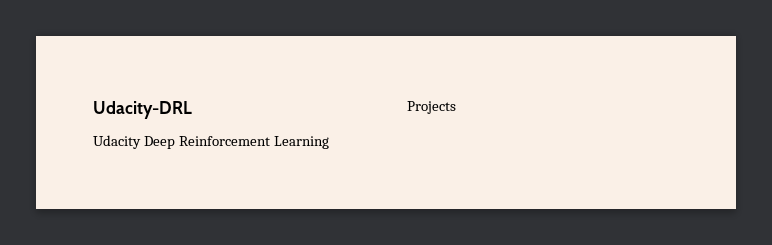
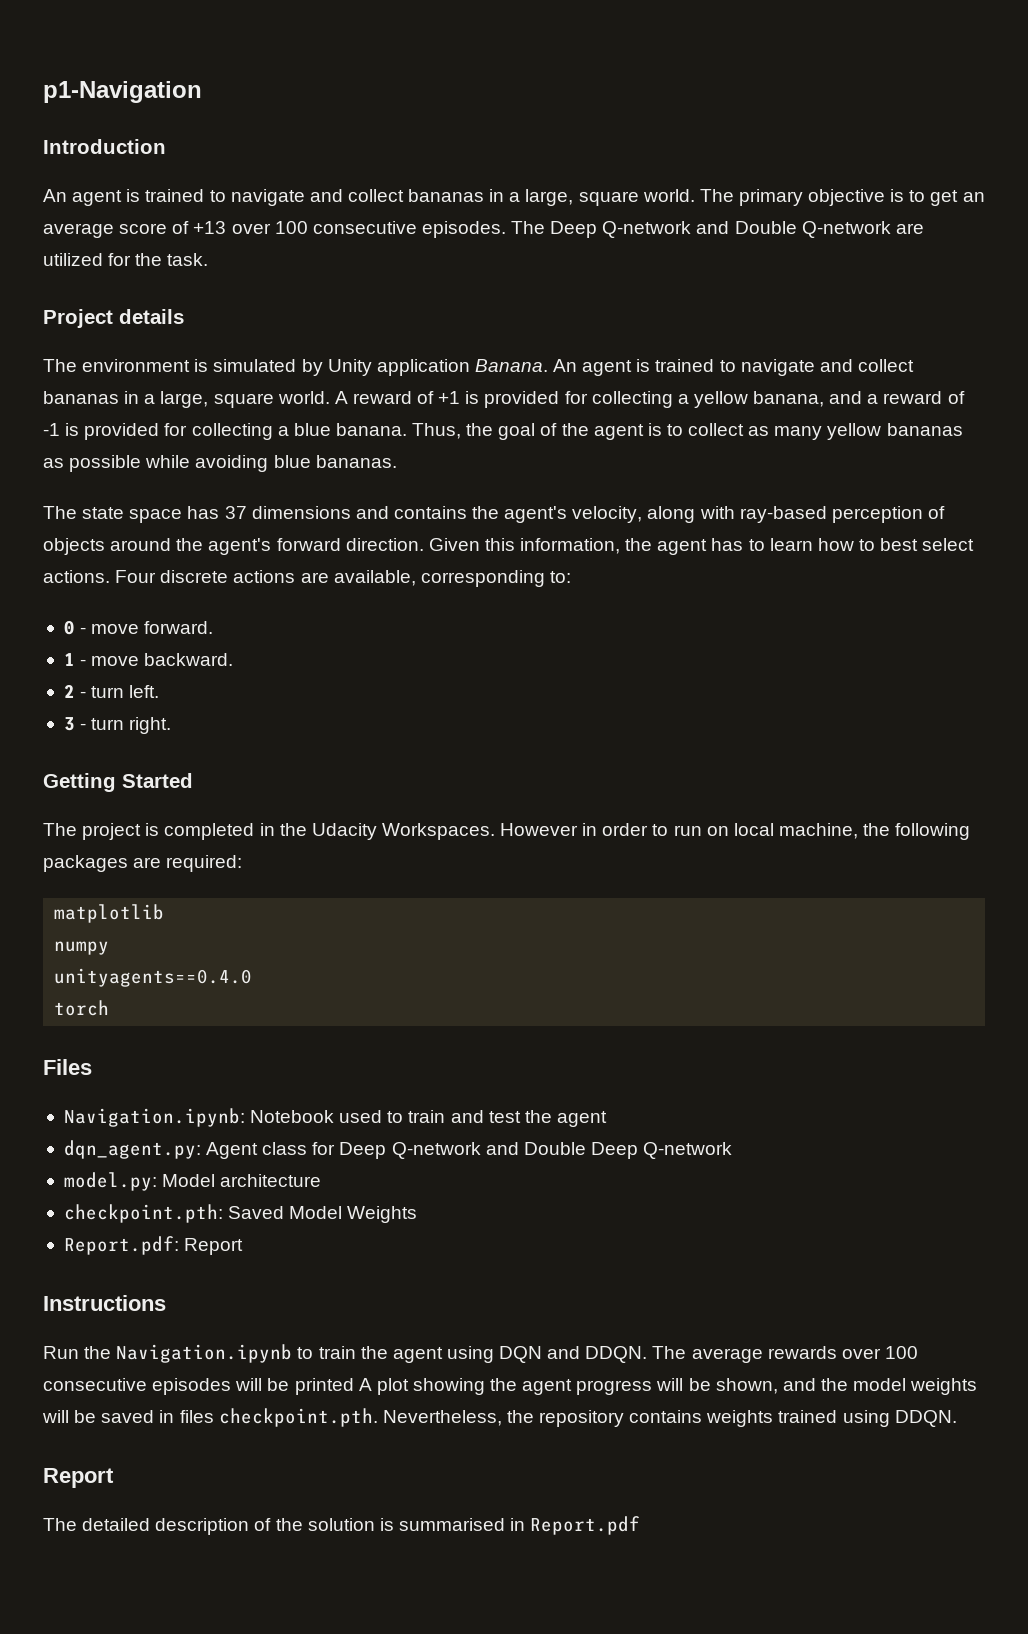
[93,101,192,119] [93,135,329,149] [407,101,456,114] Udacity-DRL // Udacity Deep Reinforcement Learning Projects -> [43,81,202,103] [43,139,166,154] [43,189,985,206] [43,221,924,238] [43,253,209,266] [43,309,184,328] [43,359,914,376] [43,391,965,408] [43,423,963,440] [43,455,397,472] [43,506,945,523] [43,538,975,555] [43,570,571,587] [63,620,214,635] [63,653,234,666] [63,684,160,698] [63,717,172,734] [43,773,193,792] [43,823,971,840] [43,855,243,872] [54,904,165,923] [54,941,110,955] [54,968,253,987] [54,1000,110,1016] [43,1059,92,1075] [63,1108,607,1127] [63,1140,733,1159] [63,1172,322,1191] [63,1204,418,1223] [63,1236,244,1255] [43,1295,166,1311] [43,1344,918,1363] [43,1378,978,1395] [42,1408,957,1427] [43,1468,114,1488] [43,1516,641,1535] p1-Navigation // Introduction // An agent is trained to navigate and collect bananas in a large, square world. The primary objective is to get an average score of +13 over 100 consecutive episodes. The Deep Q-network and Double Q-network are utilized for the task. // Project details // The environment is simulated by Unity application Banana. An agent is trained to navigate and collect bananas in a large, square world. A reward of +1 is provided for collecting a yellow banana, and a reward of -1 is provided for collecting a blue banana. Thus, the goal of the agent is to collect as many yellow bananas as possible while avoiding blue bananas. // The state space has 37 dimensions and contains the agent's velocity, along with ray-based perception of objects around the agent's forward direction. Given this information, the agent has to learn how to best select actions. Four discrete actions are available, corresponding to: // 0 - move forward. // 1 - move backward. // 2 - turn left. // 3 - turn right. // Getting Started // The project is completed in the Udacity Workspaces. However in order to run on local machine, the following packages are required: // matplotlib // numpy // unityagents==0.4.0 // torch // Files // Navigation.ipynb: Notebook used to train and test the agent // dqn_agent.py: Agent class for Deep Q-network and Double Deep Q-network // model.py: Model architecture // checkpoint.pth: Saved Model Weights // Report.pdf: Report // Instructions // Run the Navigation.ipynb to train the agent using DQN and DDQN. The average rewards over 100 consecutive episodes will be printed A plot showing the agent progress will be shown, and the model weights will be saved in files checkpoint.pth. Nevertheless, the repository contains weights trained using DDQN. // Report // The detailed description of the solution is summarised in Report.pdf

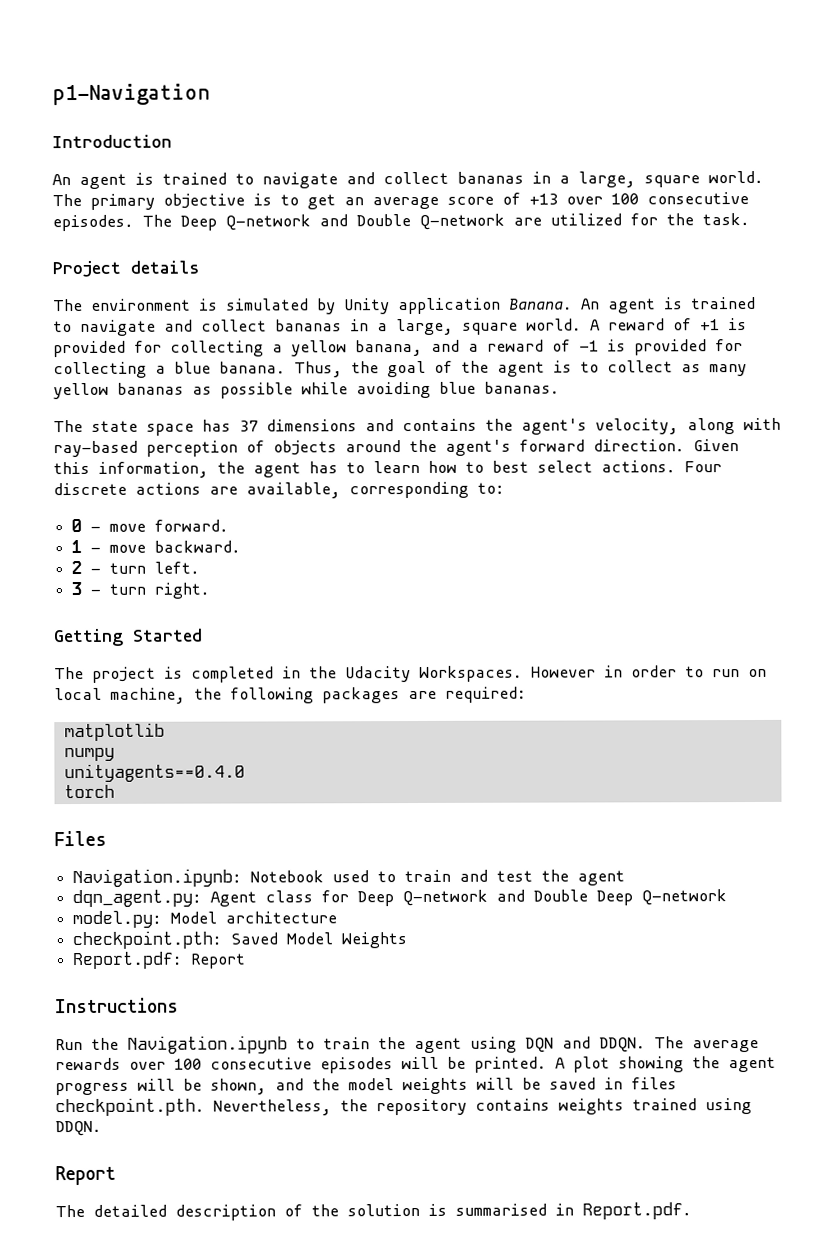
[294,1378,354,1395] printed -> [474,1056,547,1073] printed.
[530,1516,641,1535] Report.pdf -> [582,1202,692,1220] Report.pdf.

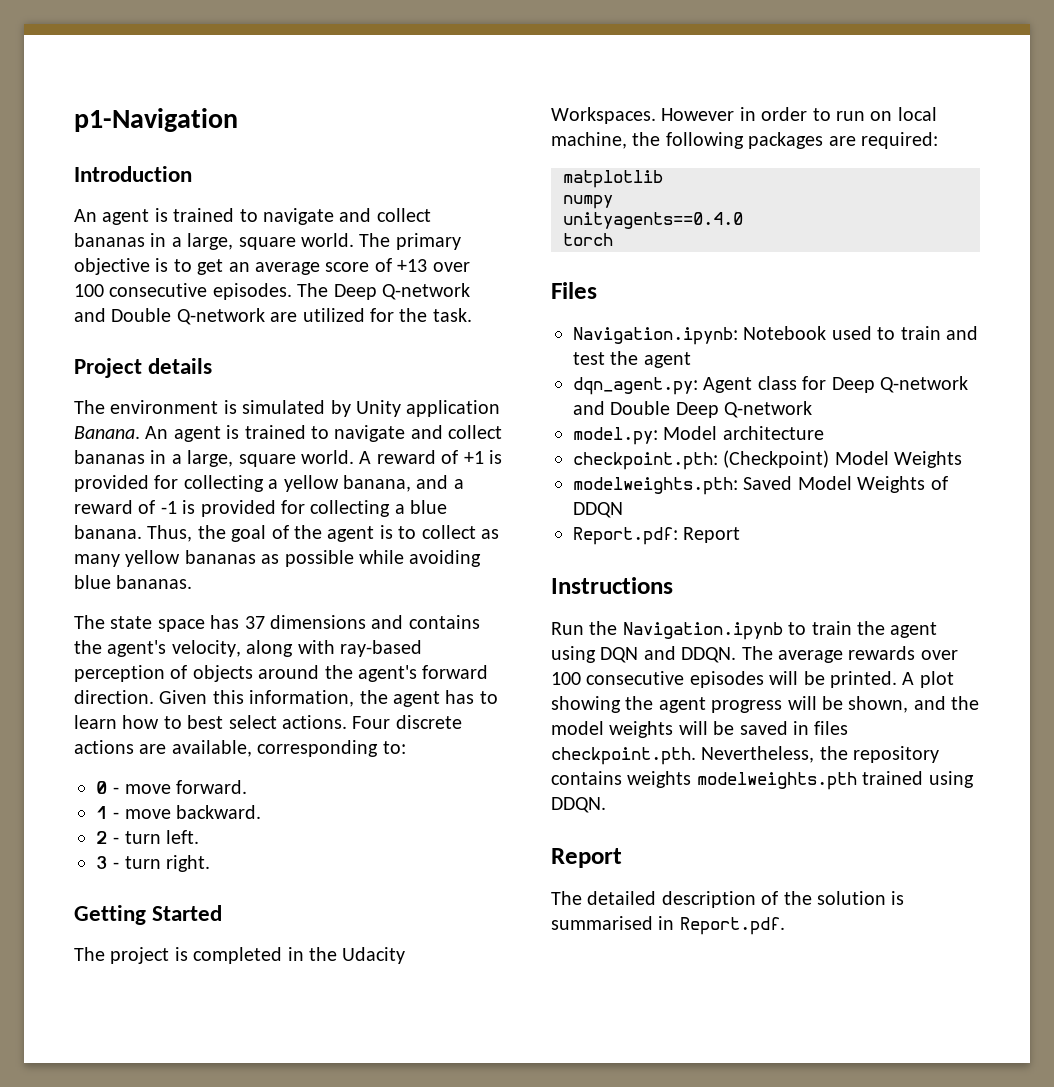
(223, 940) none -> [723,450,963,468] [573,477,738,495] (Checkpoint) Model Weights // modelweights.pth:
(408, 940) none -> [930,476,948,490] [573,502,623,518] of DDQN
(624, 1106) none -> [696,772,857,790] modelweights.pth

